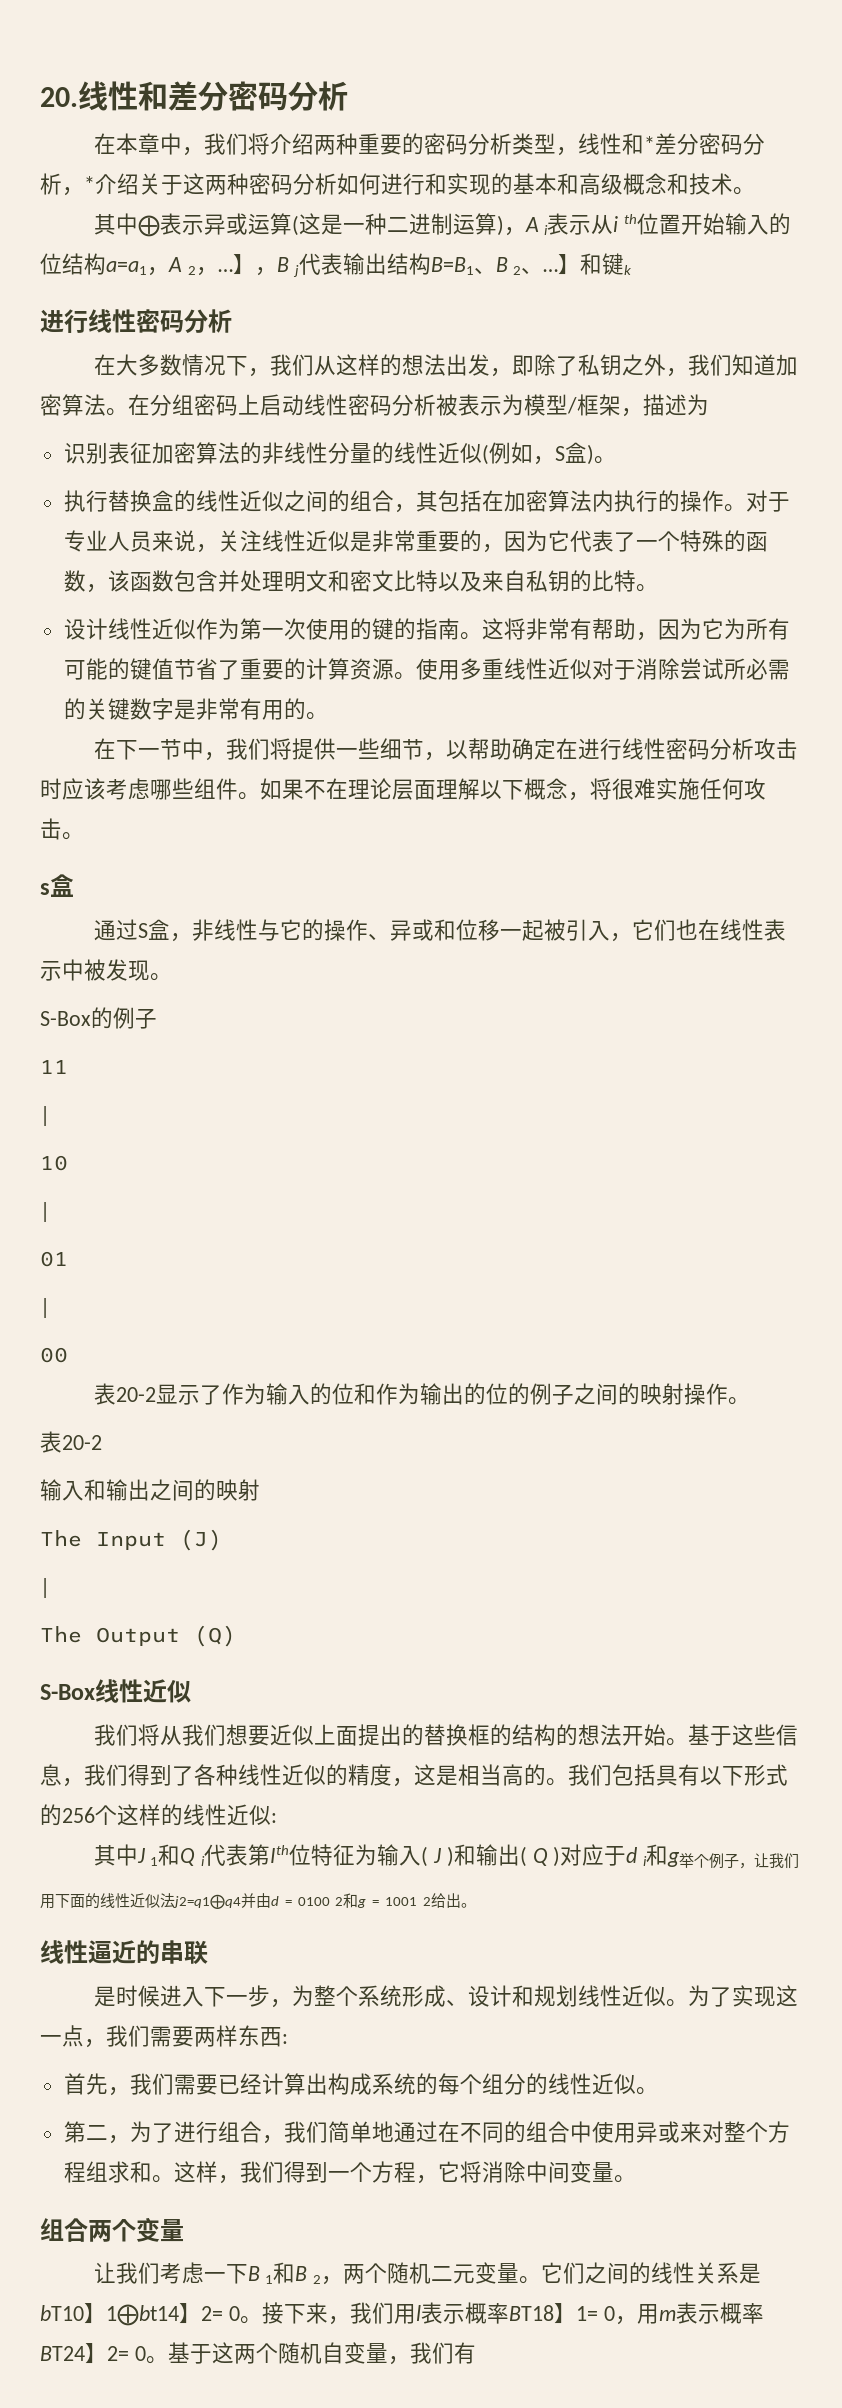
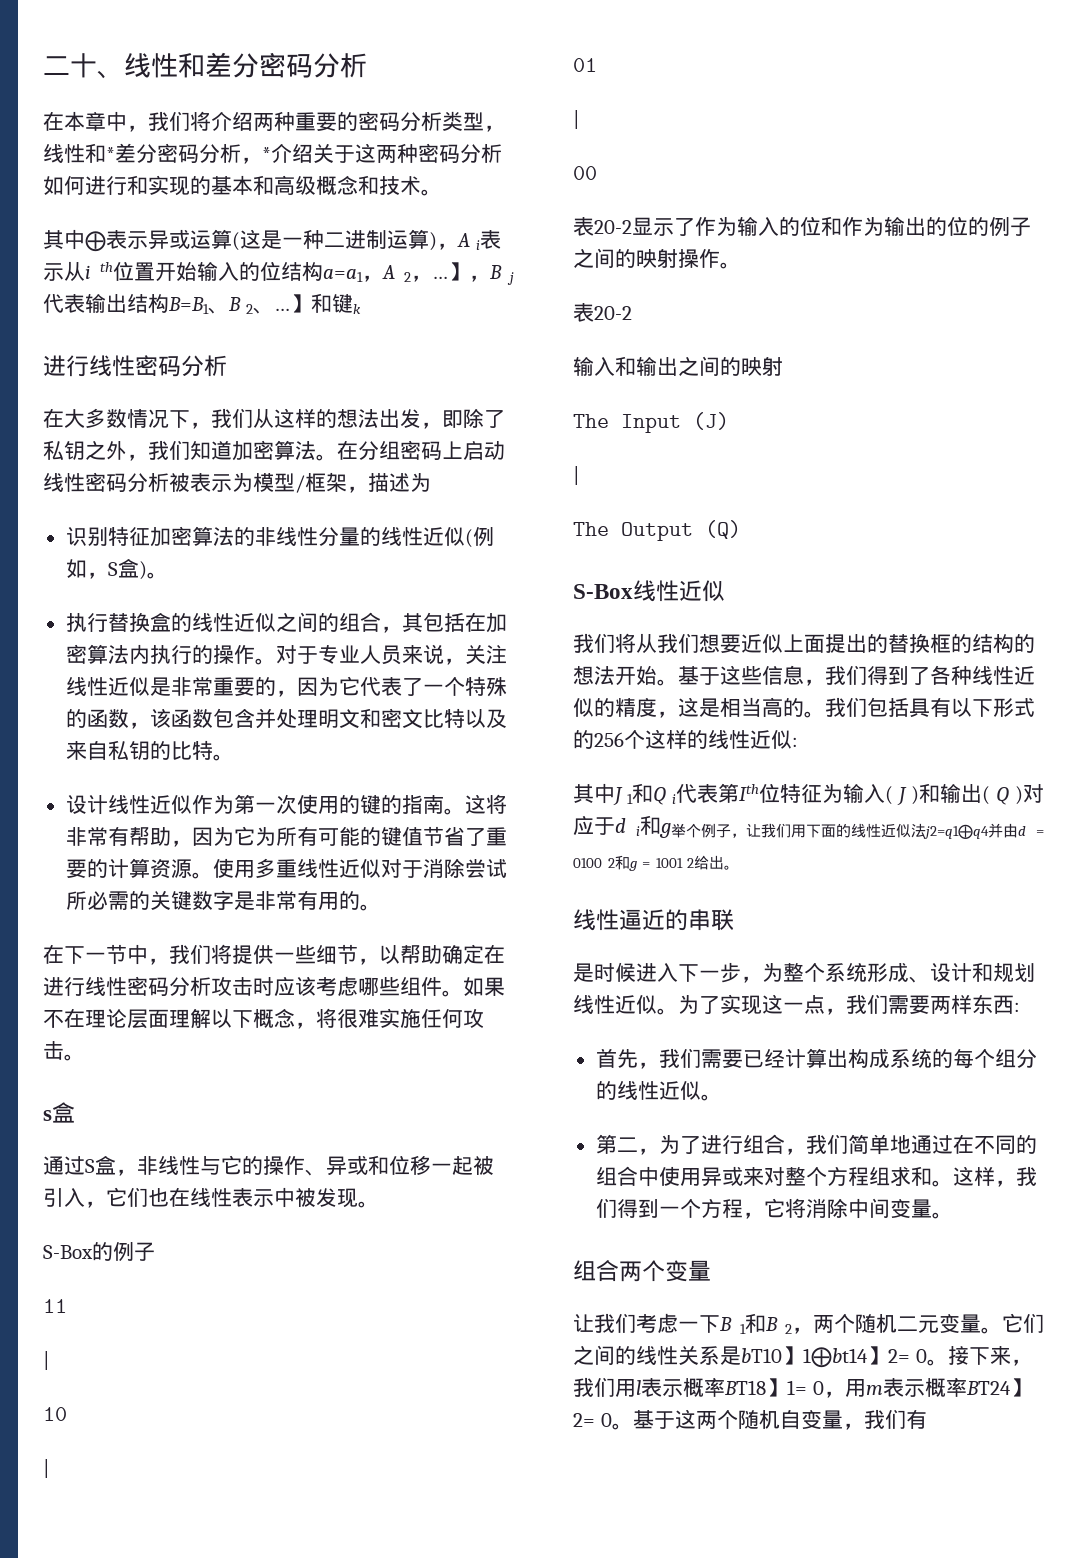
[40,87,78,107] 20. -> [43,53,124,79] 二十、
[107,442,130,464] 表 -> [107,526,129,546] 特

